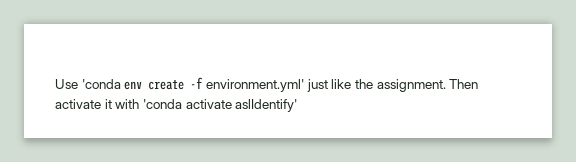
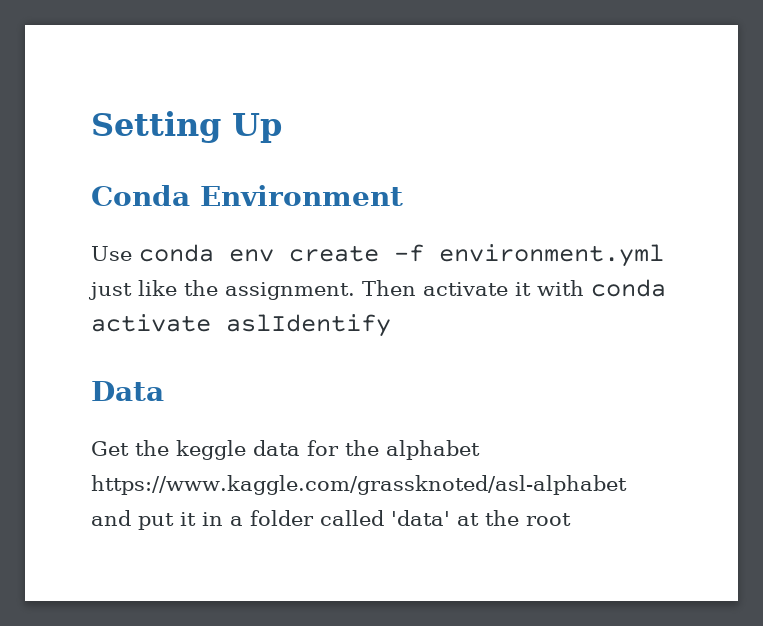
[55,79,121,89] Use 'conda -> [91,111,282,143] [91,185,403,206] [91,244,214,262] Setting Up // Conda Environment // Use conda
[205,79,304,92] environment.yml' -> [439,244,664,267] environment.yml
[142,99,298,112] 'conda activate aslIdentify' -> [591,279,666,297] [91,314,391,337] [91,381,164,401] [91,440,480,460] [91,475,627,495] [91,510,571,530] conda activate aslIdentify // Data // Get the keggle data for the alphabet https://www.kaggle.com/grassknoted/asl-alphabet and put it in a folder called 'data' at the root

